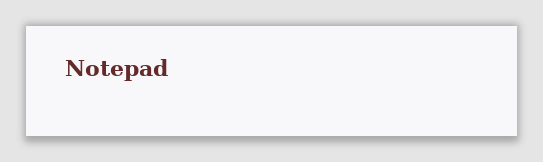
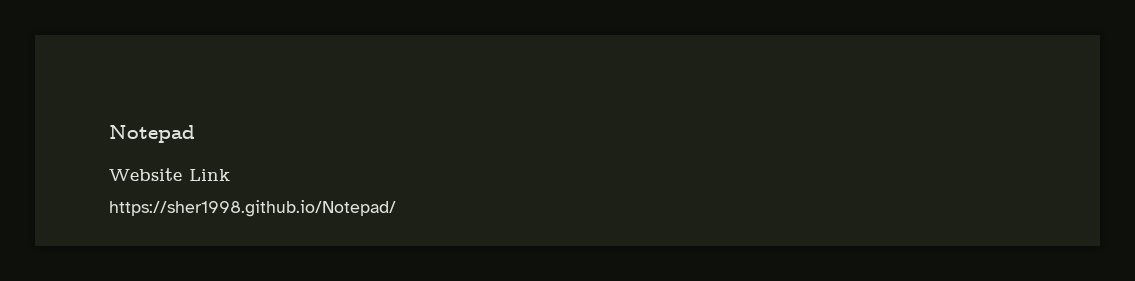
(168, 70) none -> [109,168,230,181] [109,200,396,217] // Website Link // https://sher1998.github.io/Notepad/

